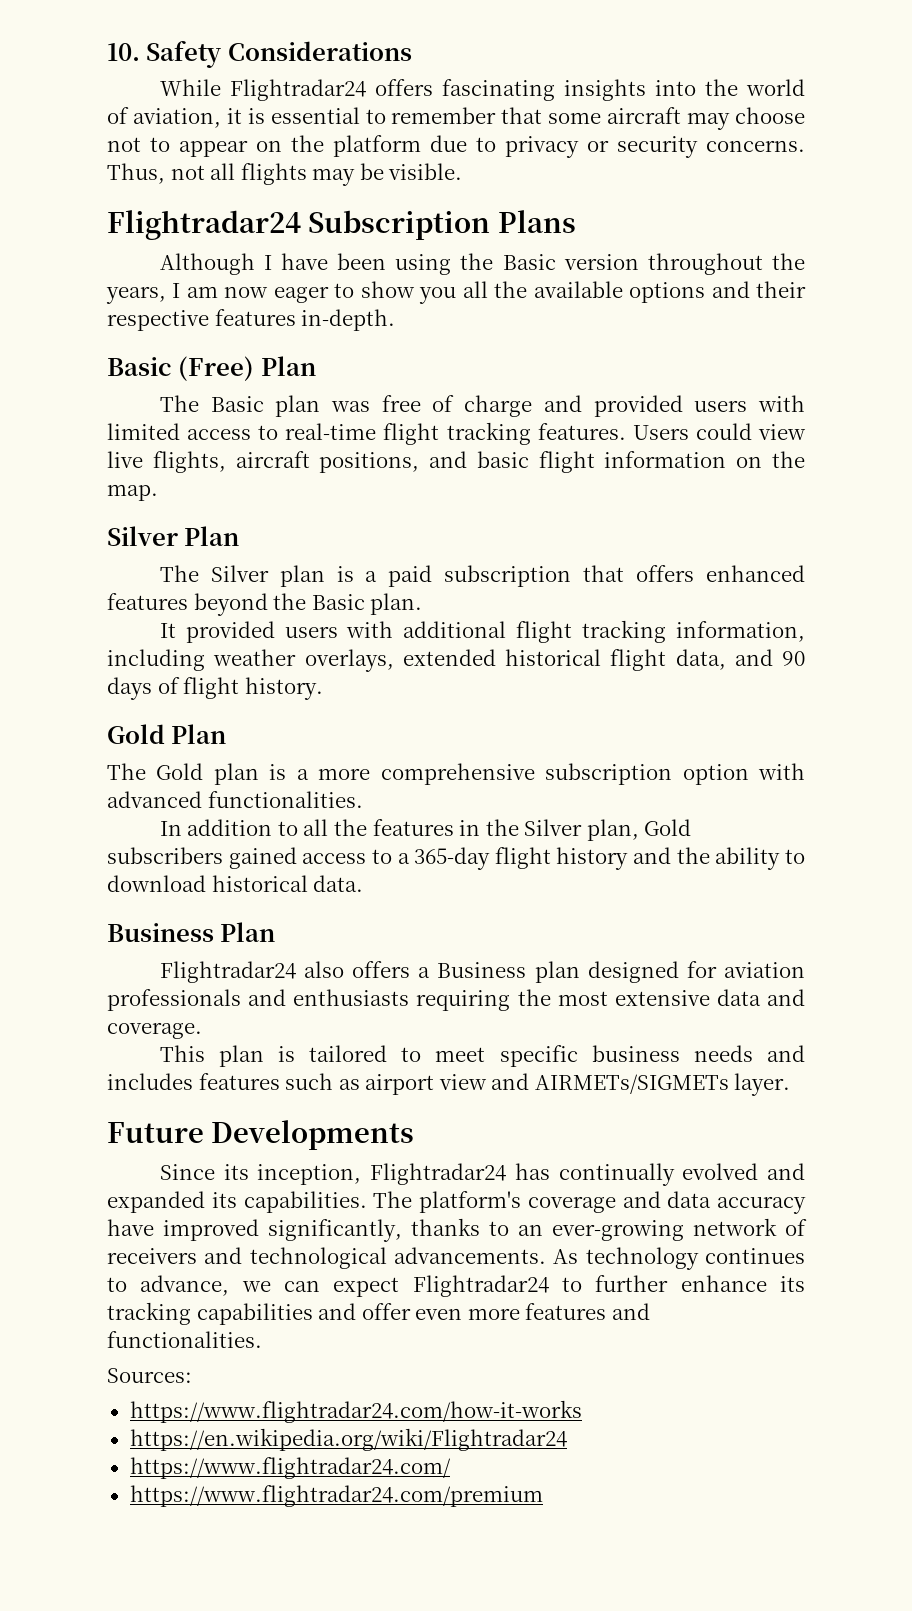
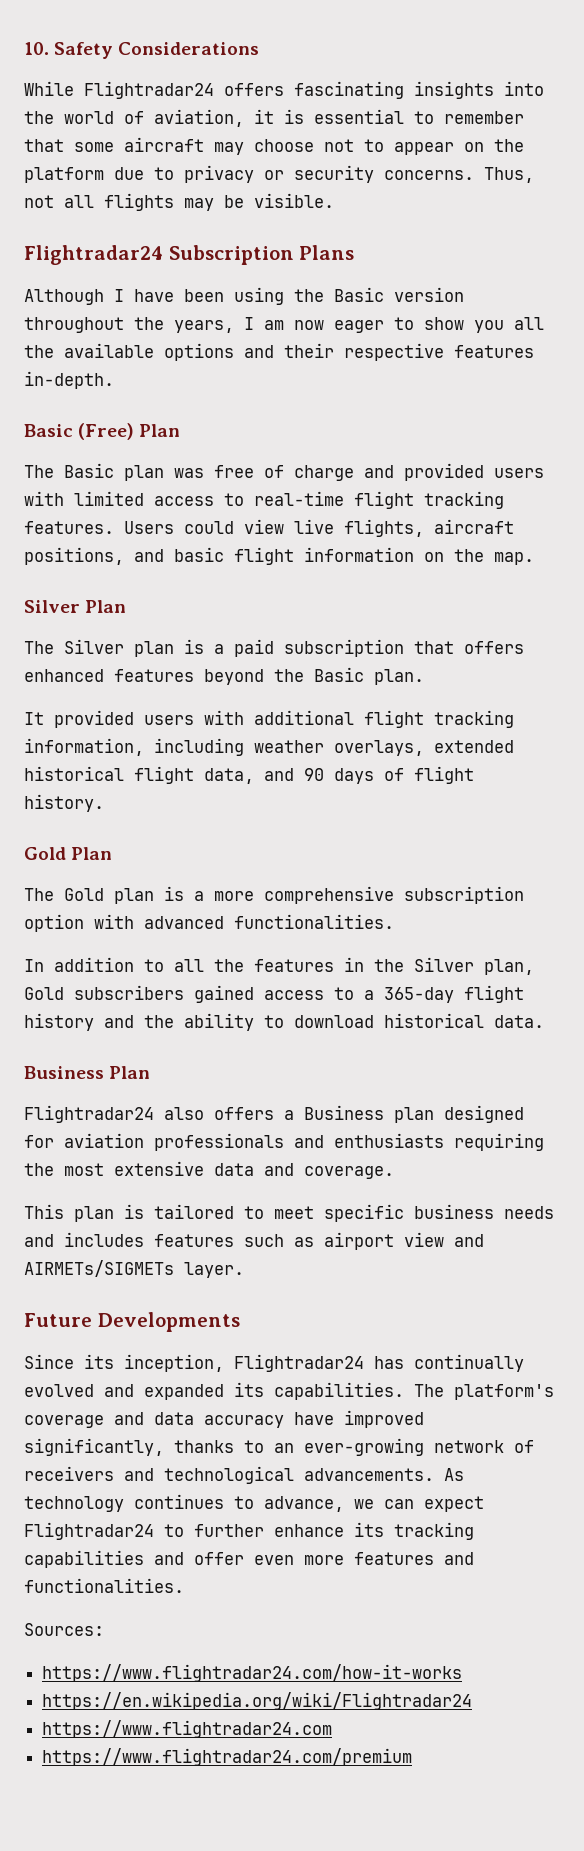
[129,1457,451,1479] https://www.flightradar24.com/ -> [42,1720,333,1738] https://www.flightradar24.com

